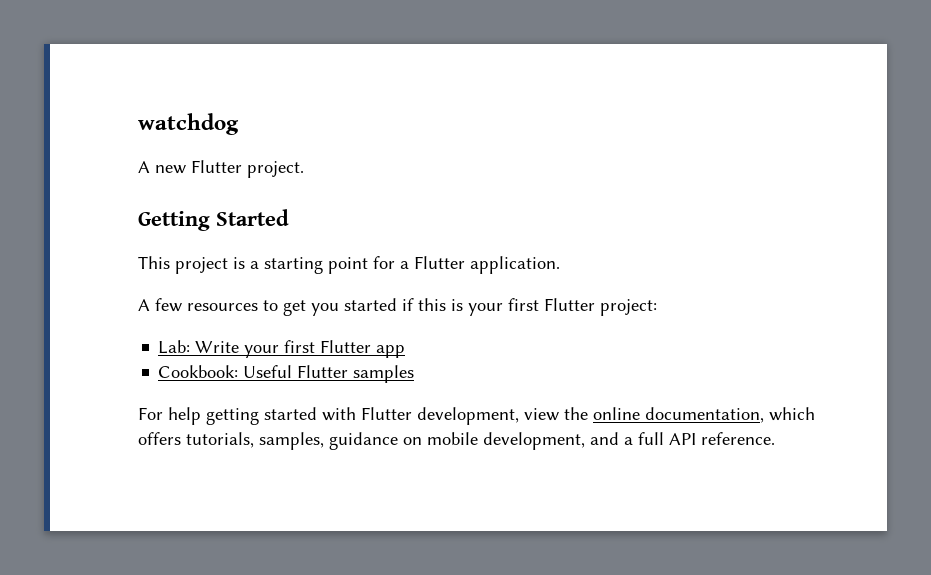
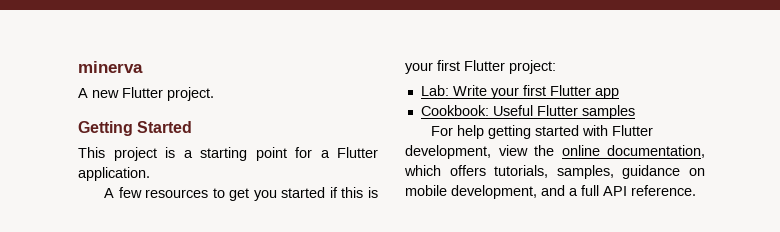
[138,113,239,135] watchdog -> [78,61,143,73] minerva

